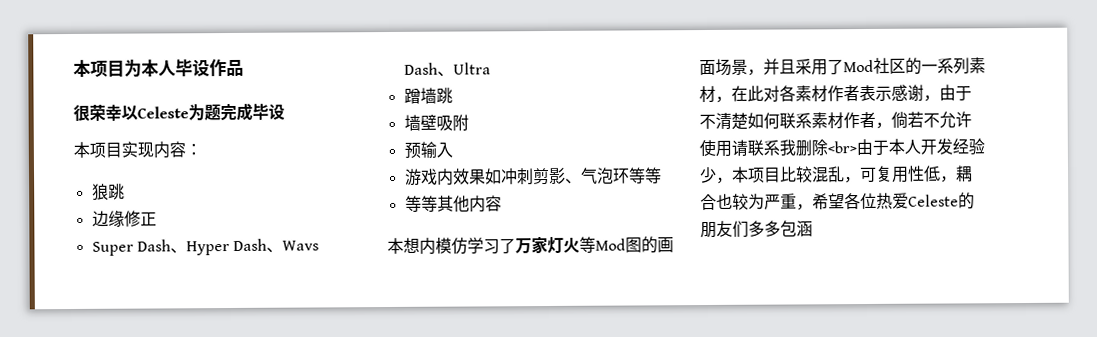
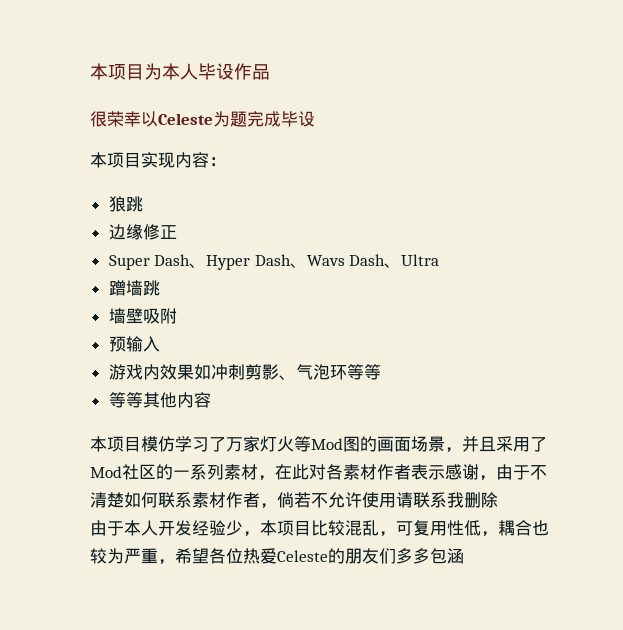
[403,237,436,255] 想内 -> [107,436,141,452] 项目
[827,141,857,154] <br> -> (498, 500) //

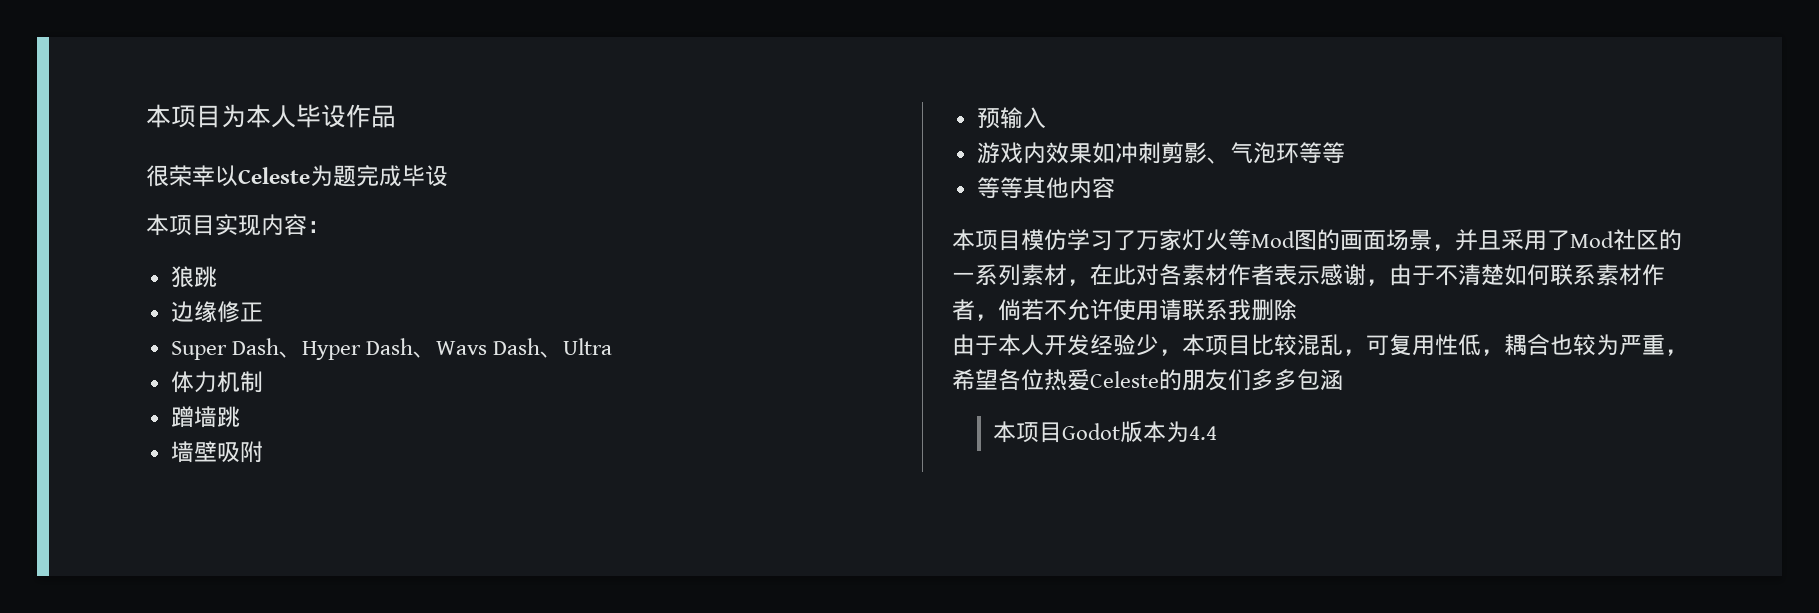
(440, 260) none -> [170,371,263,393] // 体力机制
(464, 556) none -> [993,421,1218,443] // 本项目Godot版本为4.4

